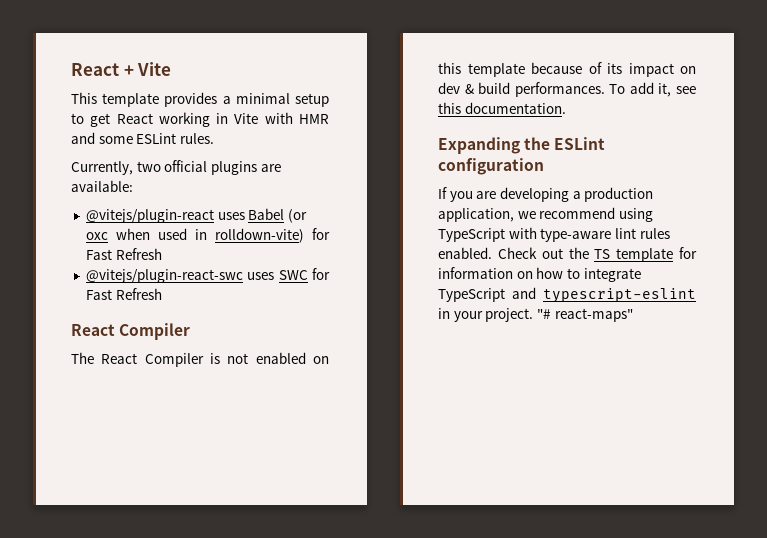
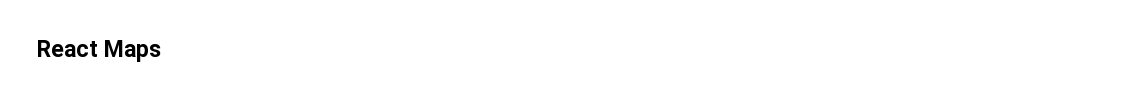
[71,62,172,76] [71,92,329,107] [71,112,329,127] [71,132,214,144] [71,160,281,175] [71,180,133,192] [85,208,307,223] [85,228,330,243] [85,248,162,260] [85,268,330,283] [85,288,162,300] [71,323,191,340] [71,352,329,367] [438,62,696,77] [438,82,696,97] [438,102,566,114] [438,137,606,154] [438,158,544,175] [438,187,654,202] [438,207,653,222] [438,227,670,242] [438,247,697,262] [438,267,641,282] [438,287,696,303] [438,308,633,322] React + Vite // This template provides a minimal setup to get React working in Vite with HMR and some ESLint rules. // Currently, two official plugins are available: // @vitejs/plugin-react uses Babel (or oxc when used in rolldown-vite) for Fast Refresh // @vitejs/plugin-react-swc uses SWC for Fast Refresh // React Compiler // The React Compiler is not enabled on this template because of its impact on dev & build performances. To add it, see this documentation. // Expanding the ESLint configuration // If you are developing a production application, we recommend using TypeScript with type-aware lint rules enabled. Check out the TS template for information on how to integrate TypeScript and typescript-eslint in your project. "# react-maps" -> [37,40,162,62] React Maps

